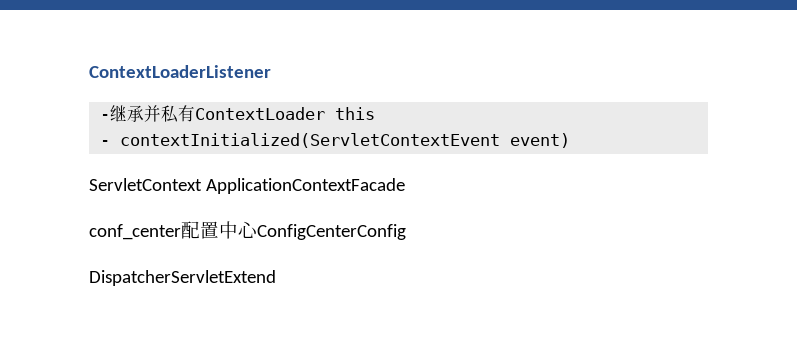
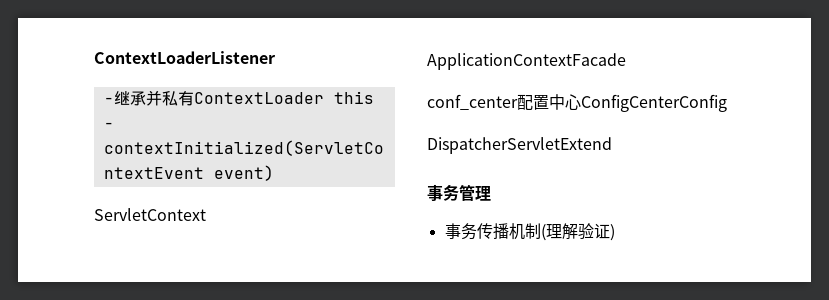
(276, 278) none -> [427,184,491,201] [444,223,615,241] // 事务管理 // 事务传播机制(理解验证)

